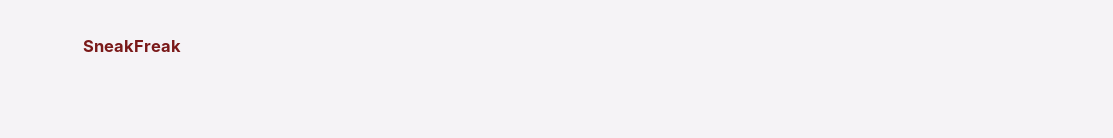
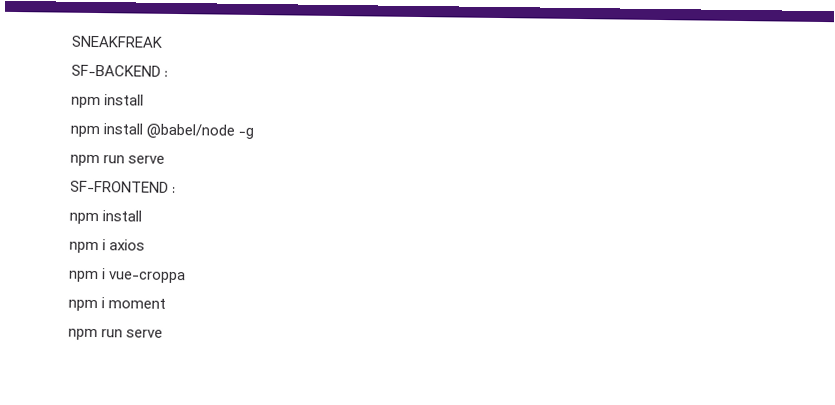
[83,40,181,52] SneakFreak -> [71,35,163,48] [71,64,169,77] [71,94,145,109] [70,123,255,139] [70,154,166,167] [70,180,177,194] [69,210,143,225] [69,239,146,254] [68,268,187,284] [68,297,167,312] [68,328,164,341] SNEAKFREAK // SF-BACKEND : // npm install // npm install @babel/node -g // npm run serve // SF-FRONTEND : // npm install // npm i axios // npm i vue-croppa // npm i moment // npm run serve

